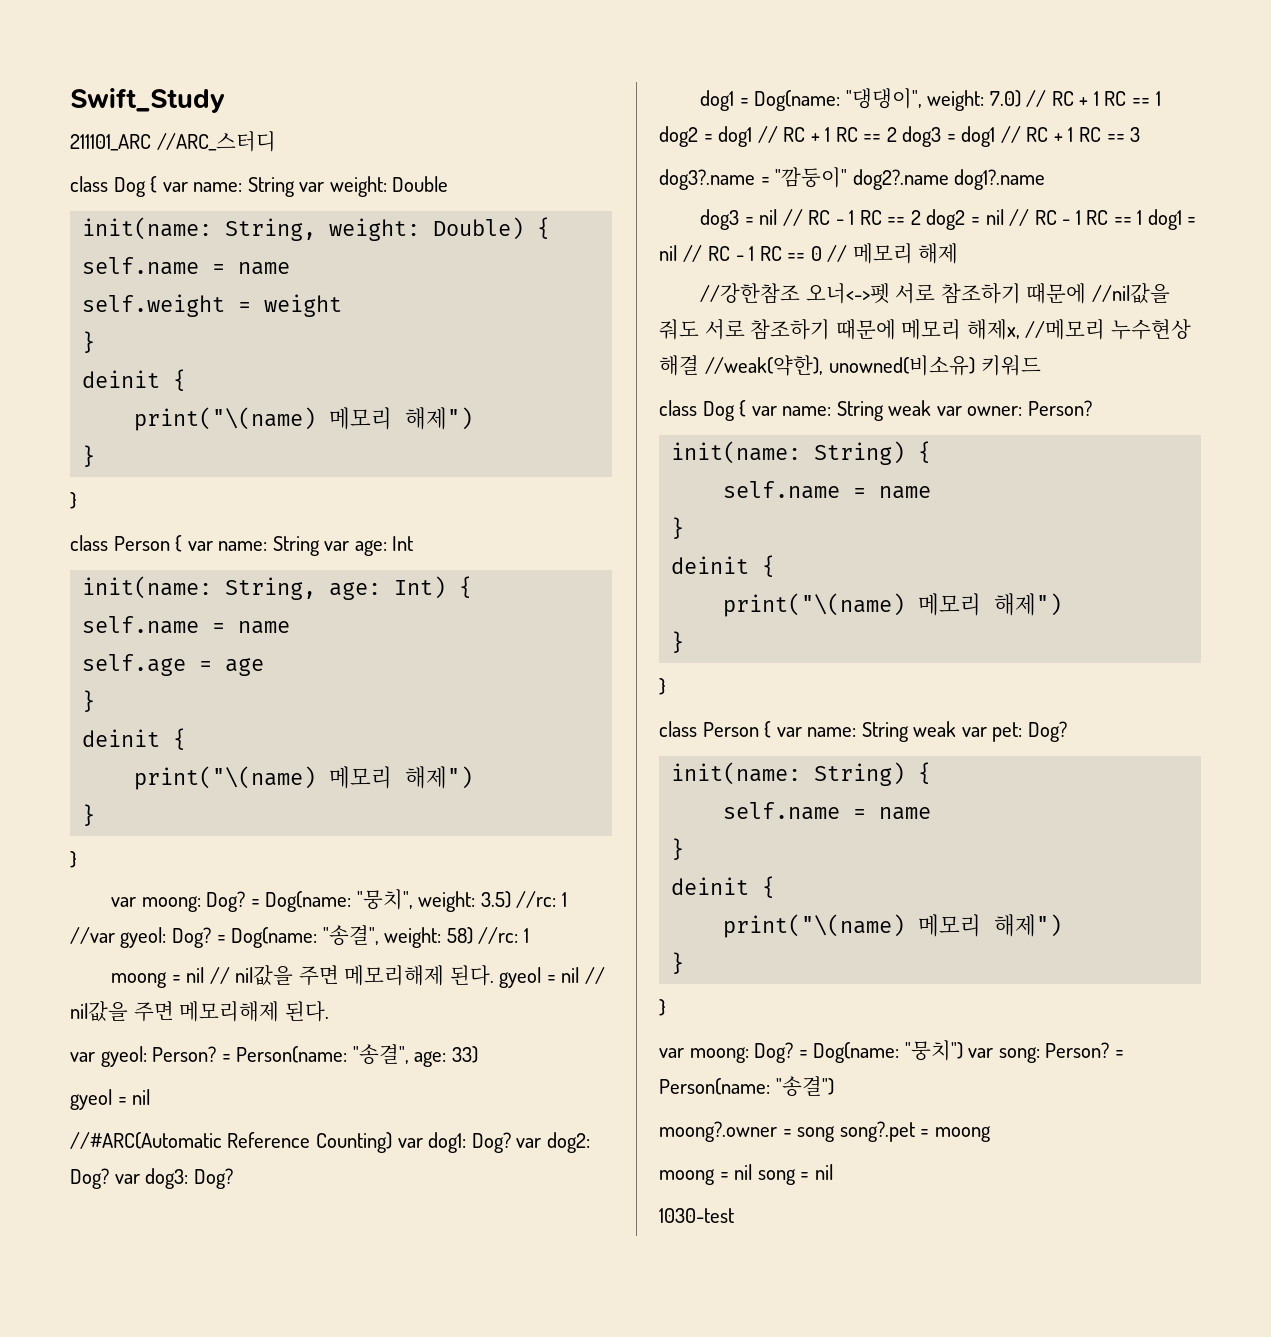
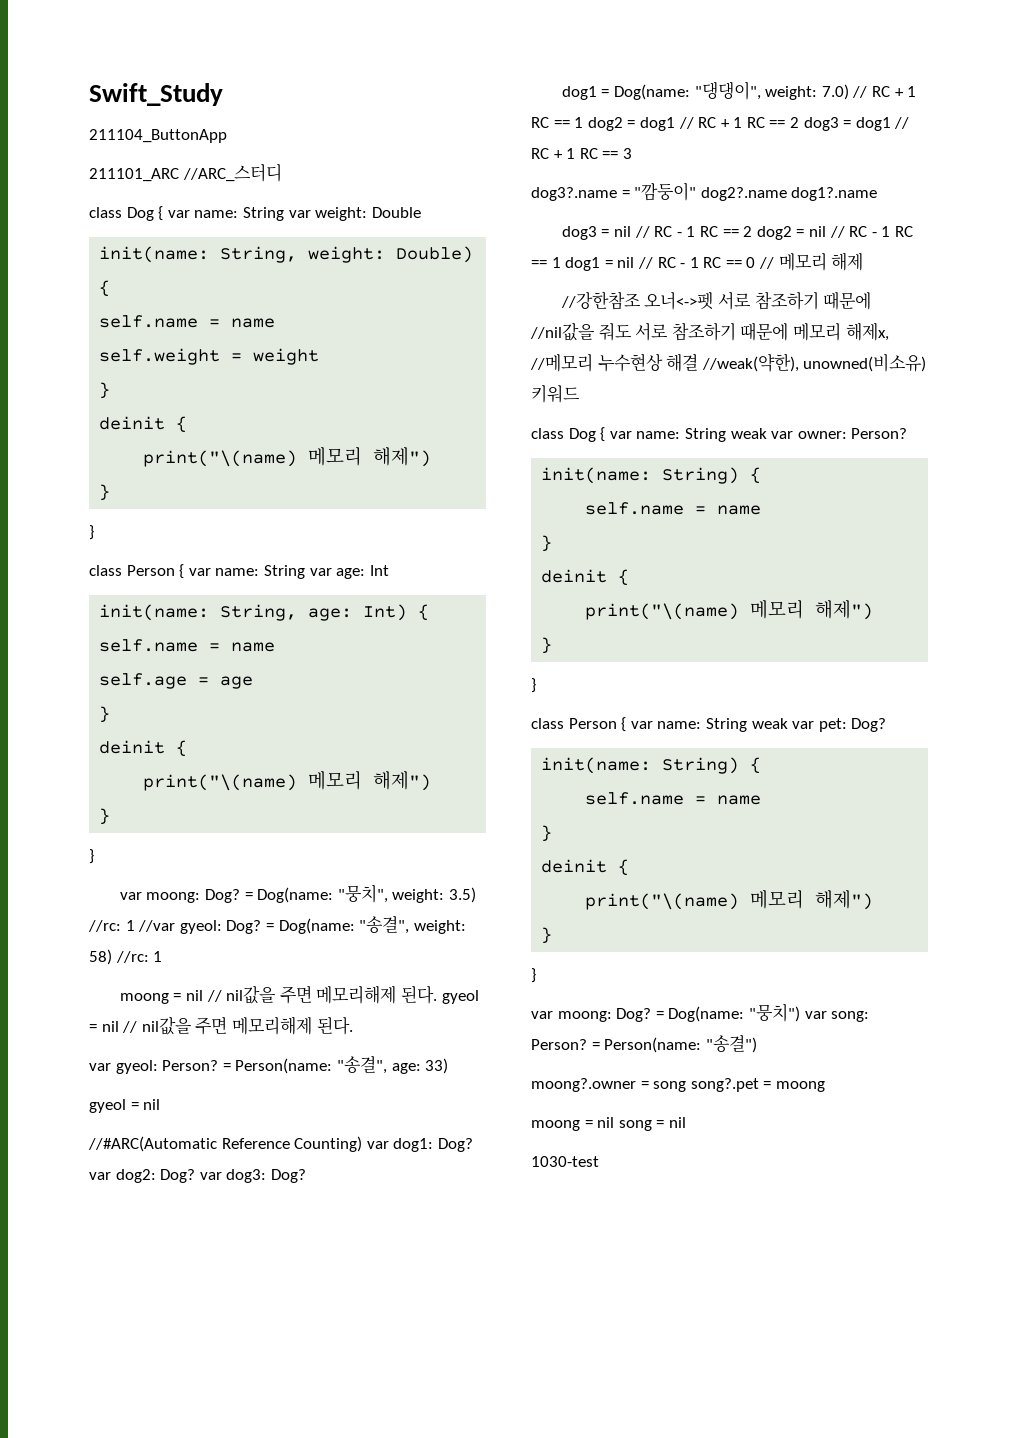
(225, 100) none -> [89,129,227,143] // 211104_ButtonApp

